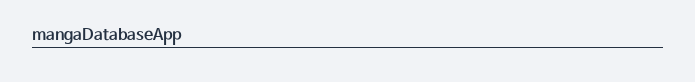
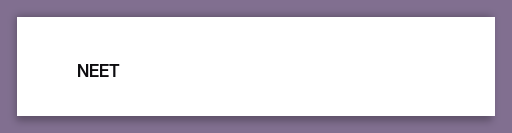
[32,28,182,45] mangaDatabaseApp -> [77,64,120,77] NEET

